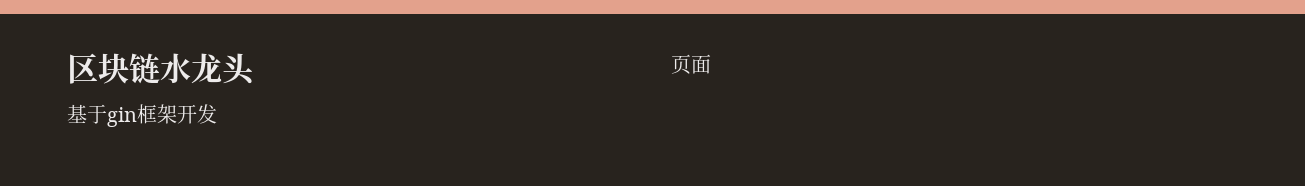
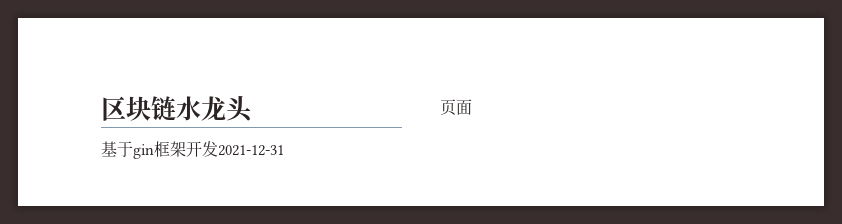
(217, 114) none -> [218,145,284,156] 2021-12-31

